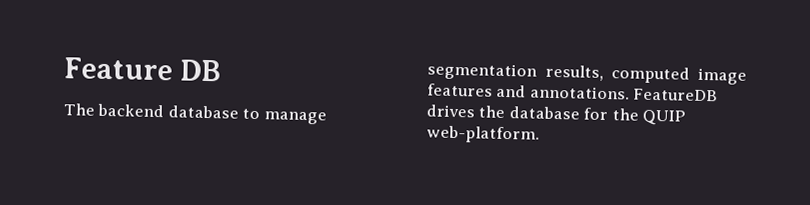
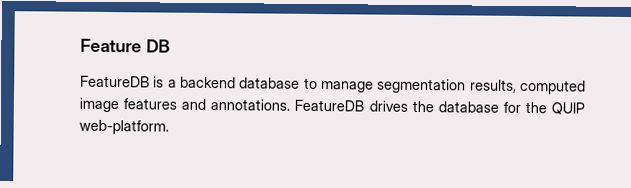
[63,103,95,116] The -> [80,75,177,88] FeatureDB is a

